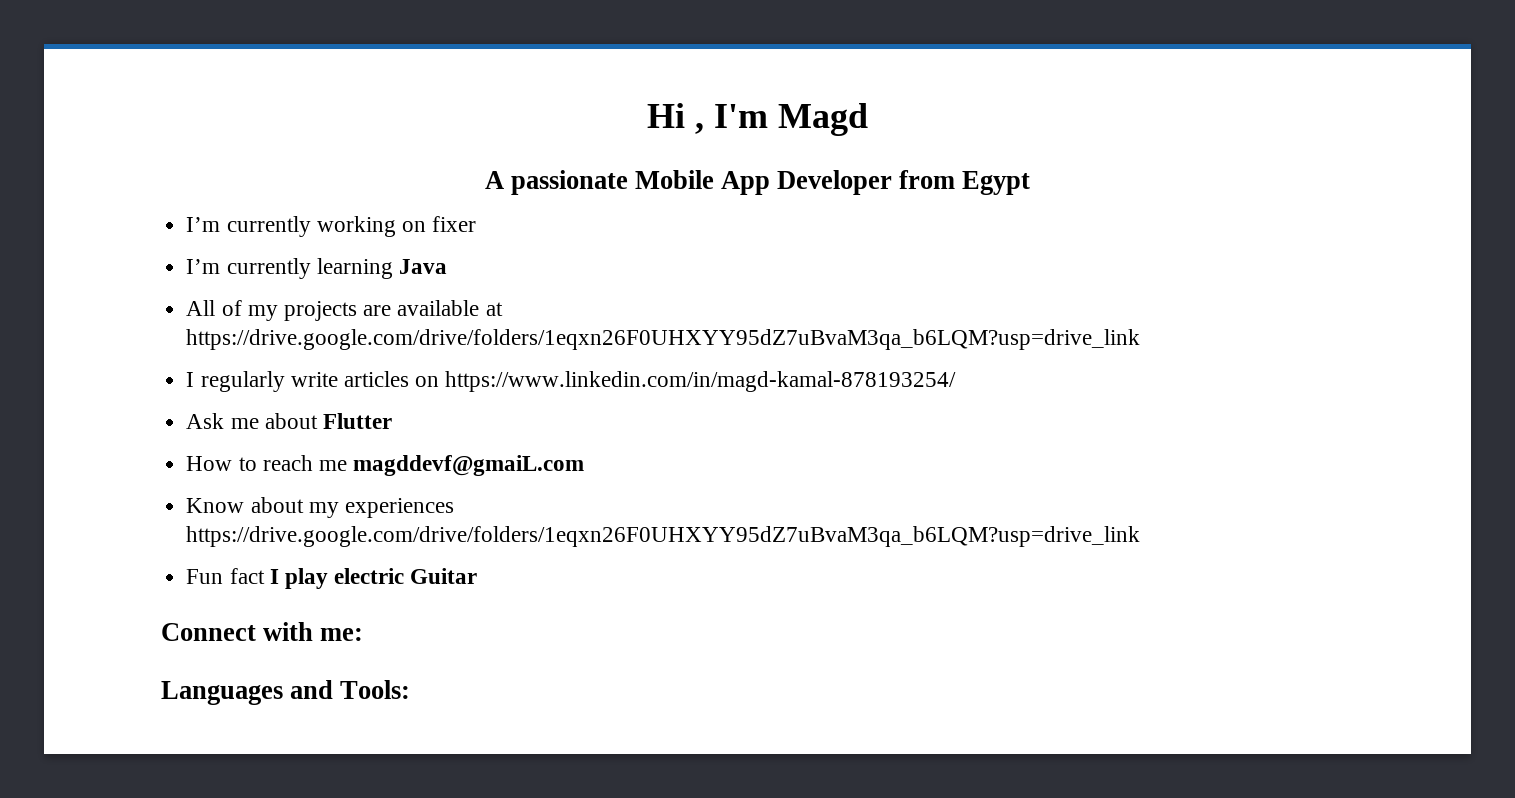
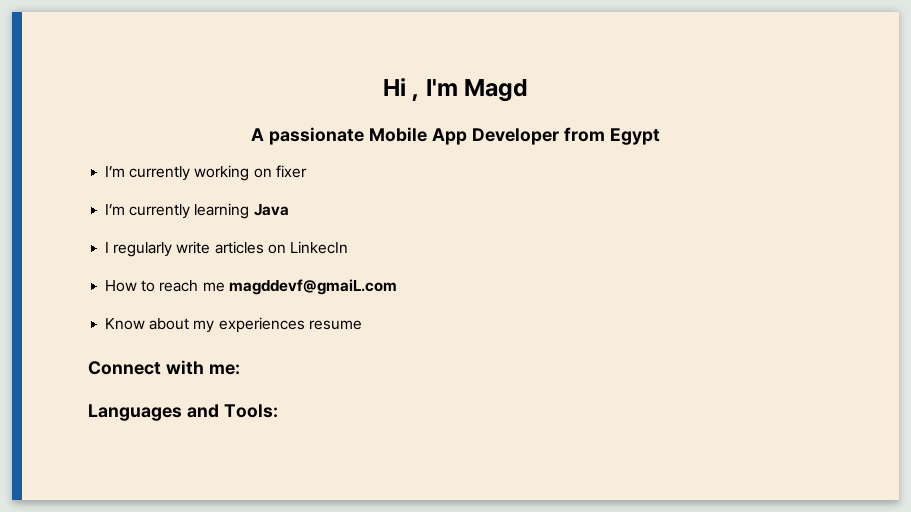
[186,300,503,321] [186,329,1141,350] // All of my projects are available at https://drive.google.com/drive/folders/1eqxn26F0UHXYY95dZ7uBvaM3qa_b6LQM?usp=drive_link -> (289, 210) none
[445,371,957,392] [186,413,392,429] https://www.linkedin.com/in/magd-kamal-878193254/ // Ask me about Flutter -> [289,241,348,254] LinkecIn
[186,526,1141,547] [186,568,478,589] https://drive.google.com/drive/folders/1eqxn26F0UHXYY95dZ7uBvaM3qa_b6LQM?usp=drive_link // Fun fact I play electric Guitar -> [308,320,362,330] resume

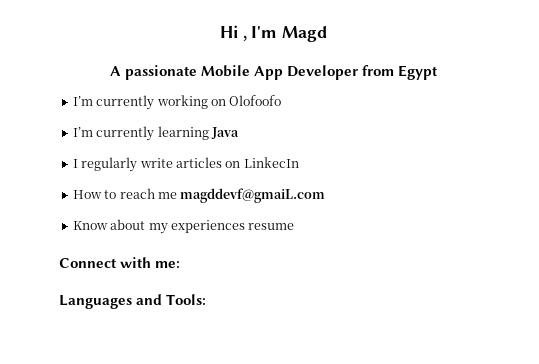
[275,165,307,178] fixer -> [229,95,282,106] Olofoofo

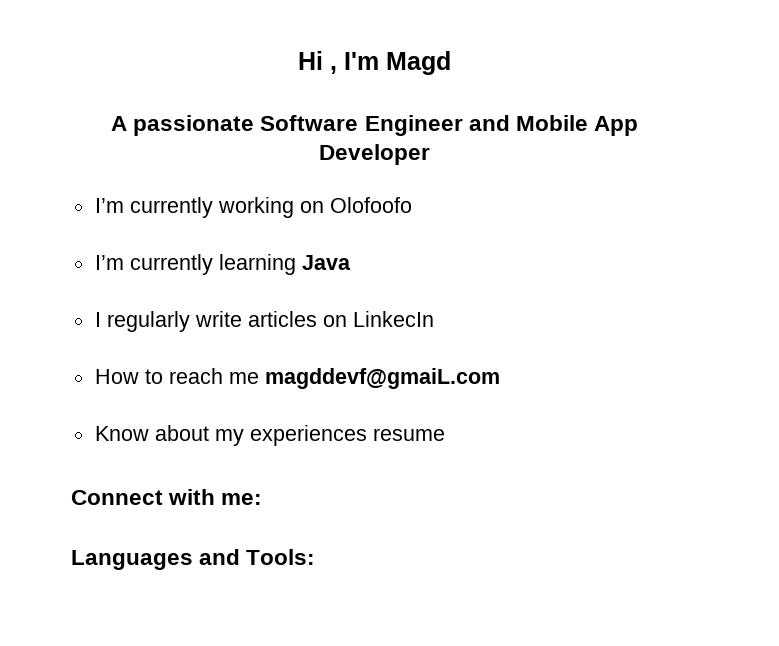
(197, 72) none -> [260,115,510,136] Software Engineer and
[362,65,439,80] from Egypt -> (430, 154) none

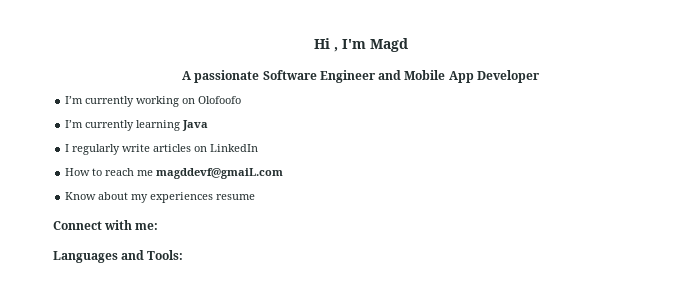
[352,311,434,327] LinkecIn -> [210,144,259,152] LinkedIn

